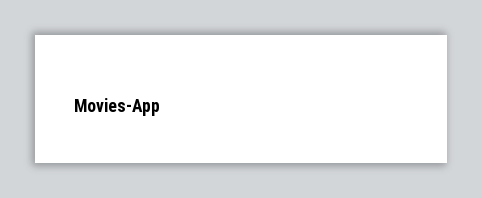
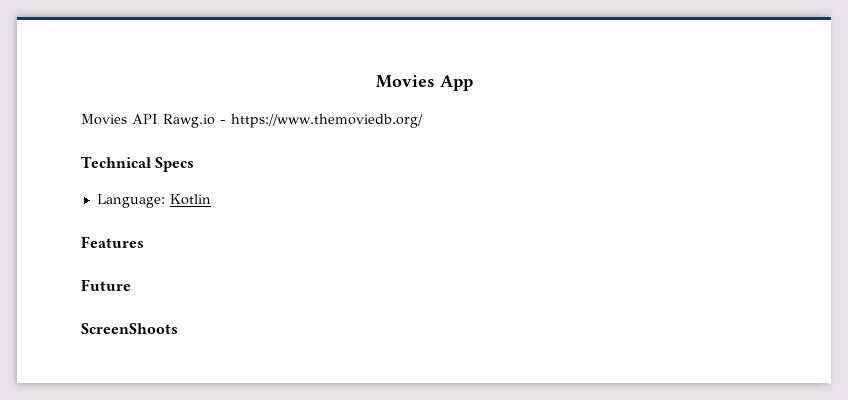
[74,98,160,116] Movies-App -> [375,75,473,91] [81,114,423,128] [81,156,195,172] [96,194,211,208] [81,236,144,248] [81,279,131,291] [81,323,178,334] Movies App // Movies API Rawg.io - https://www.themoviedb.org/ // Technical Specs // Language: Kotlin // Features // Future // ScreenShoots

